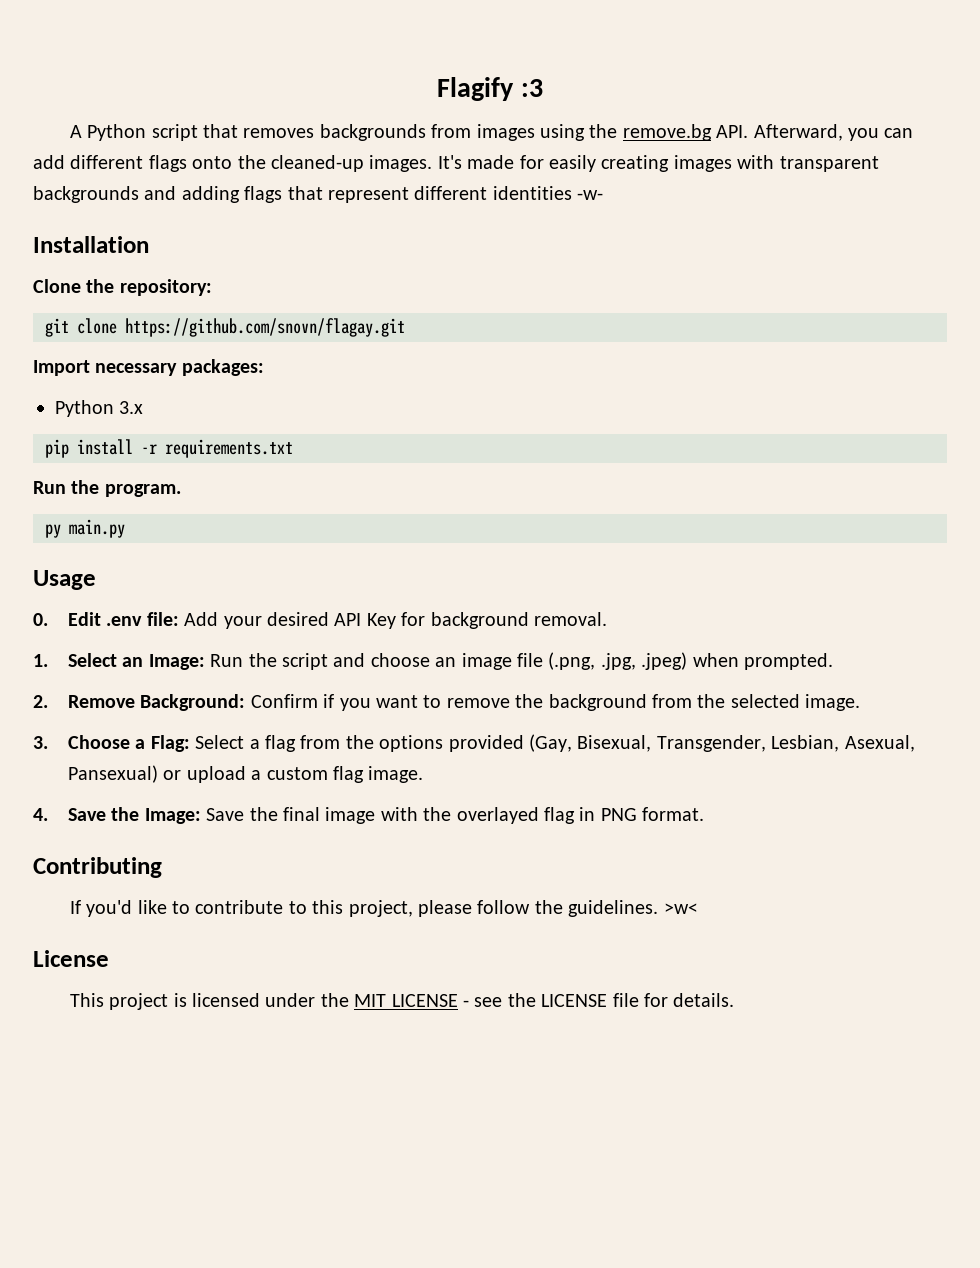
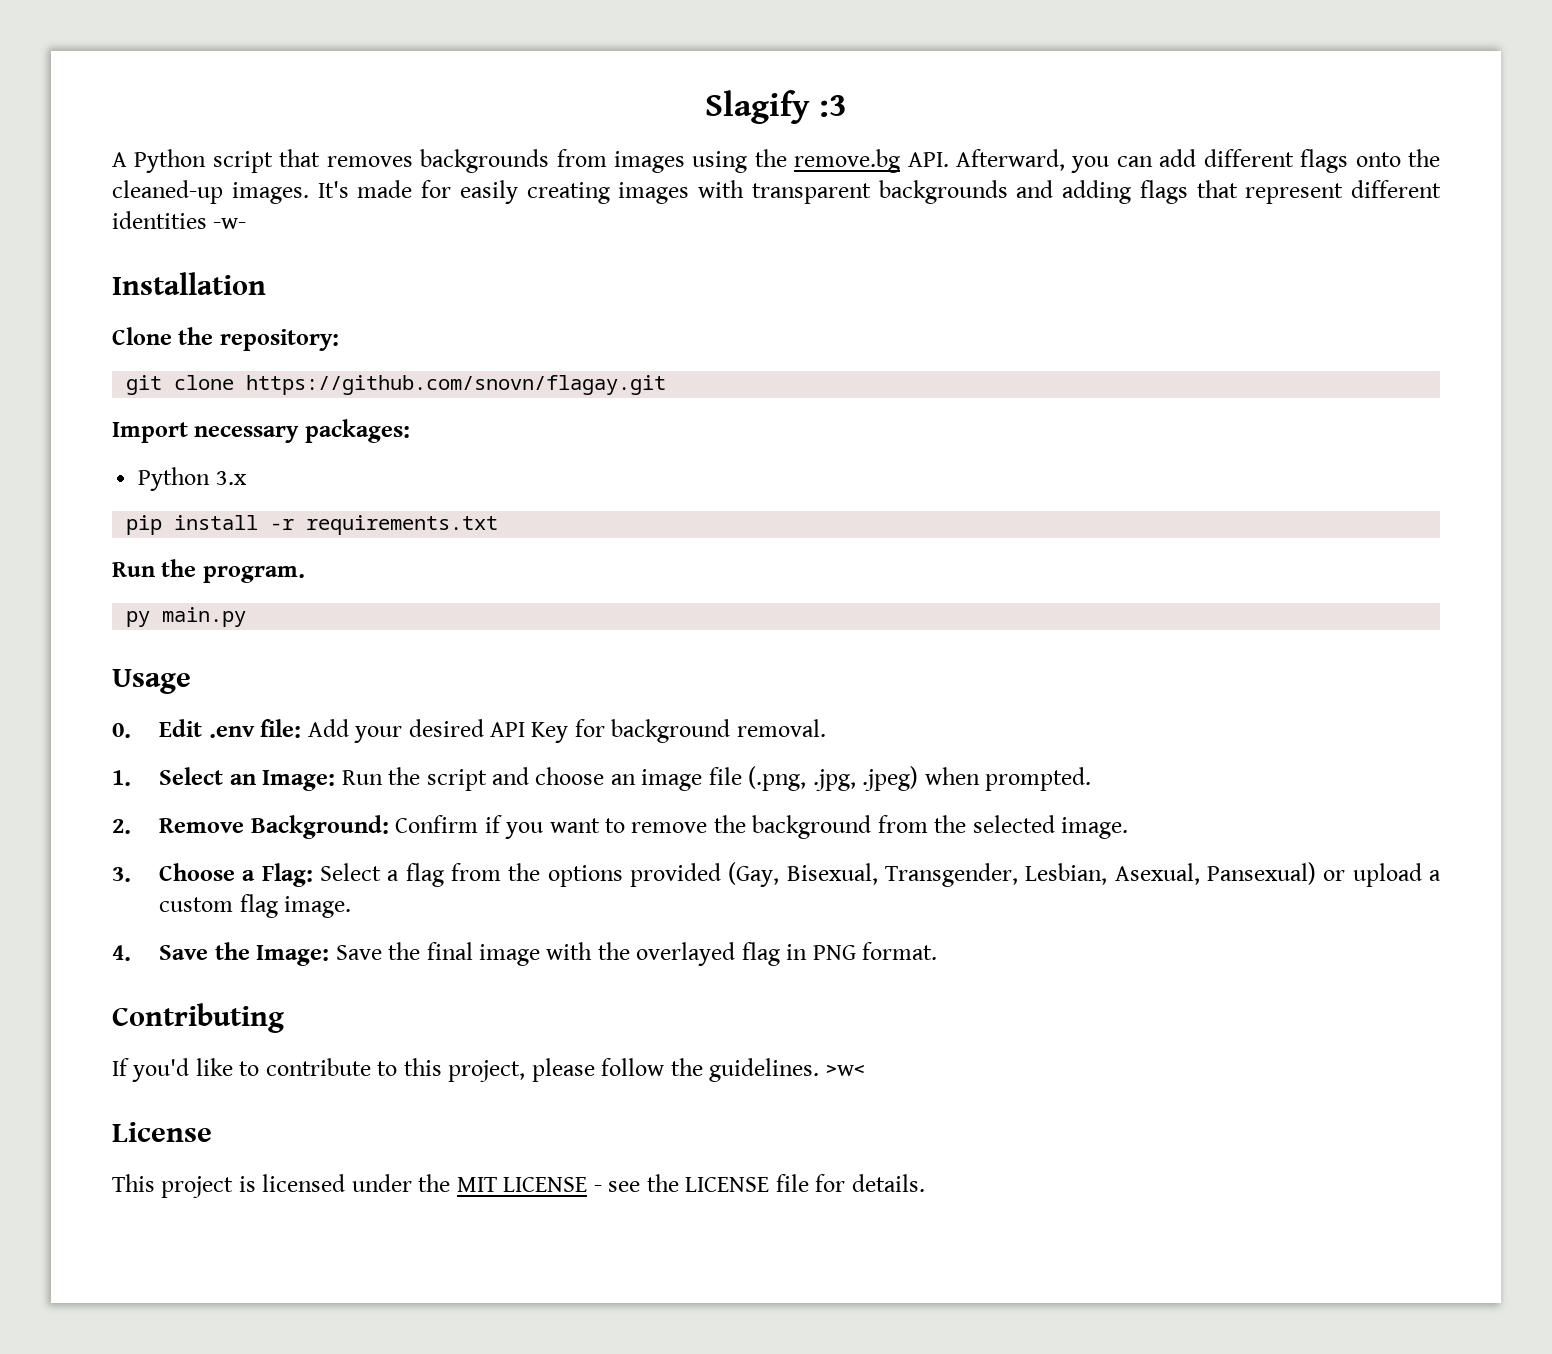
[437,77,515,101] Flagify -> [705,90,811,124] Slagify

